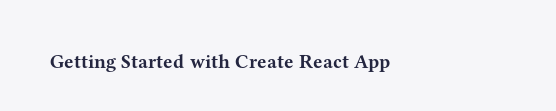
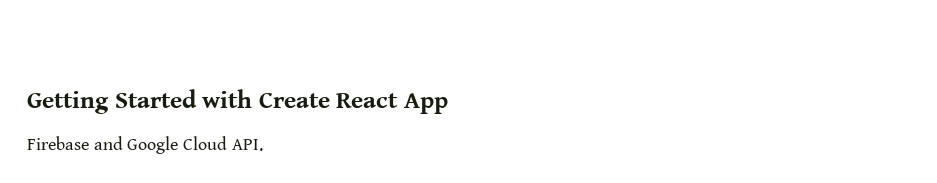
(391, 63) none -> [27,136,263,154] // Firebase and Google Cloud API.

